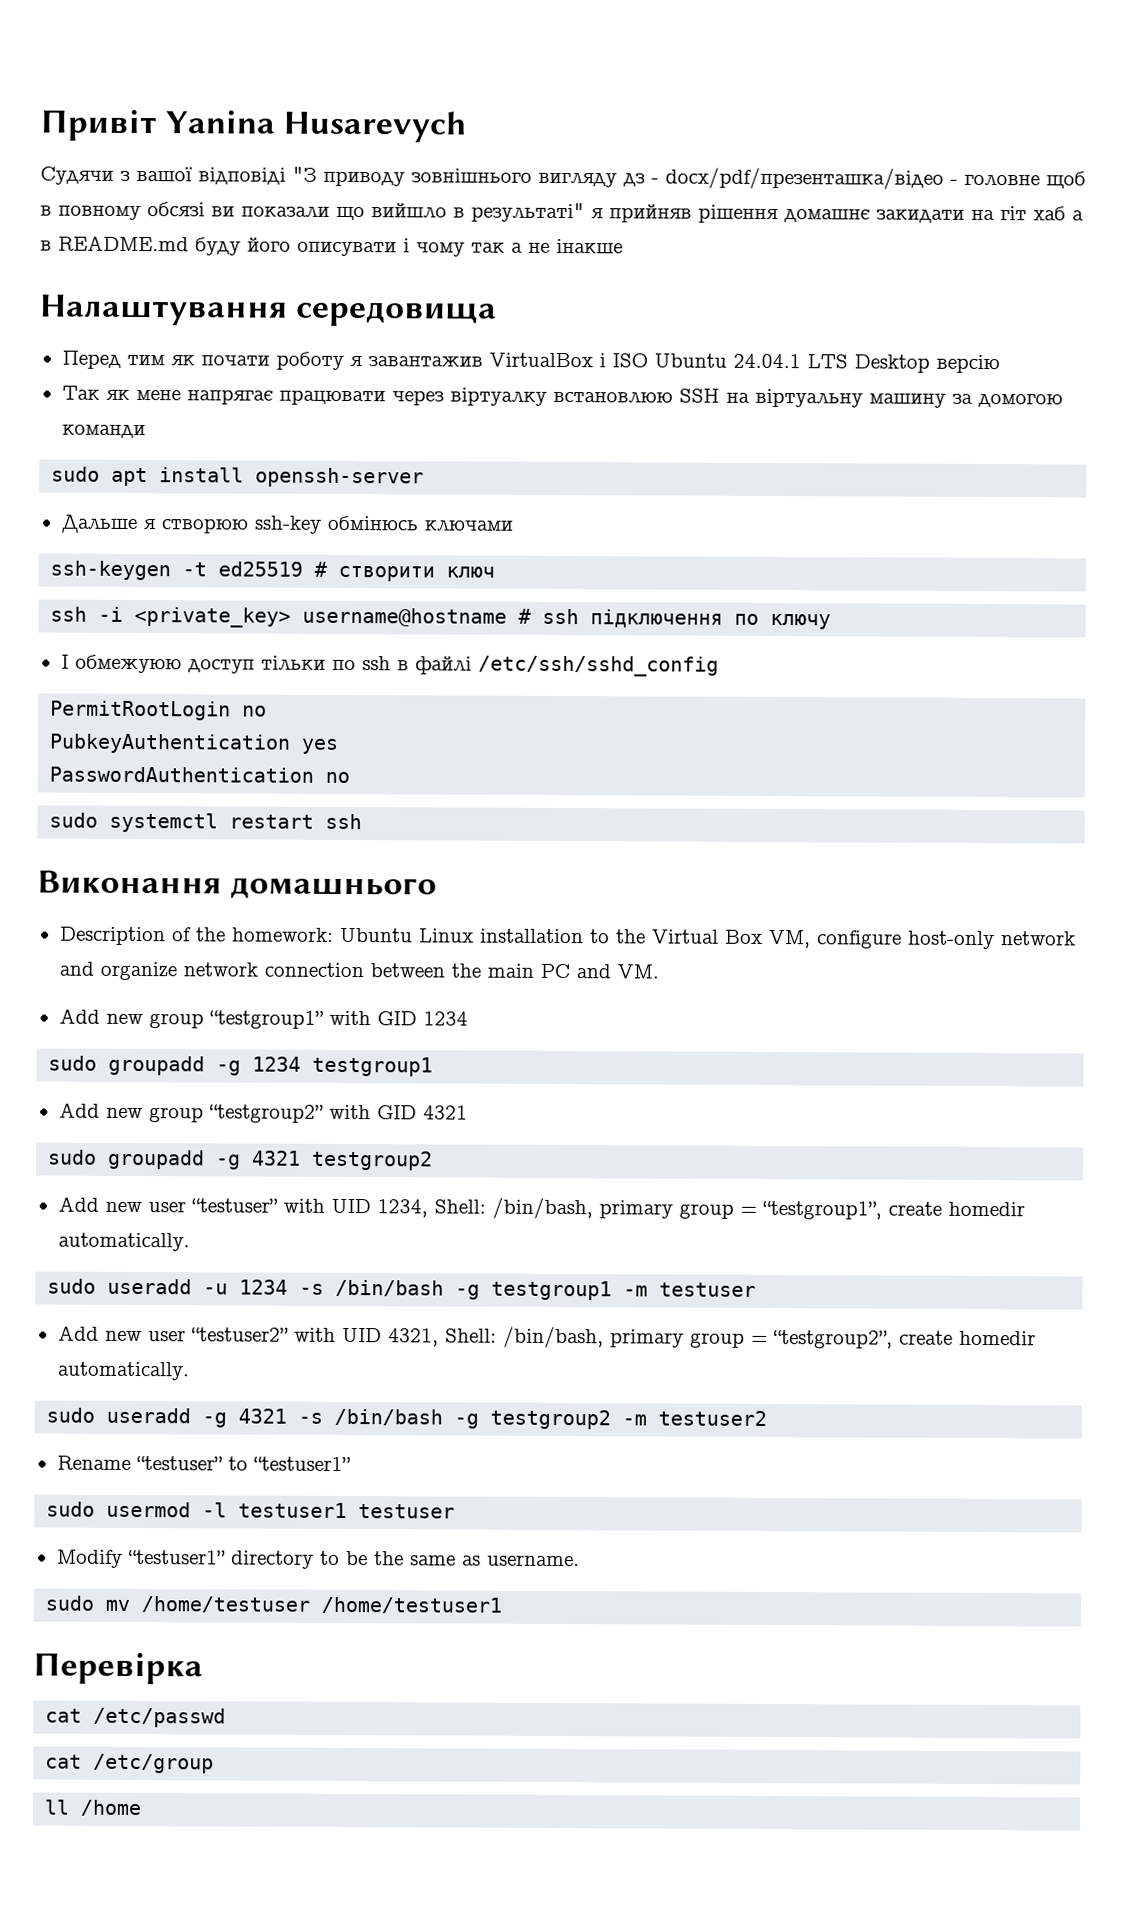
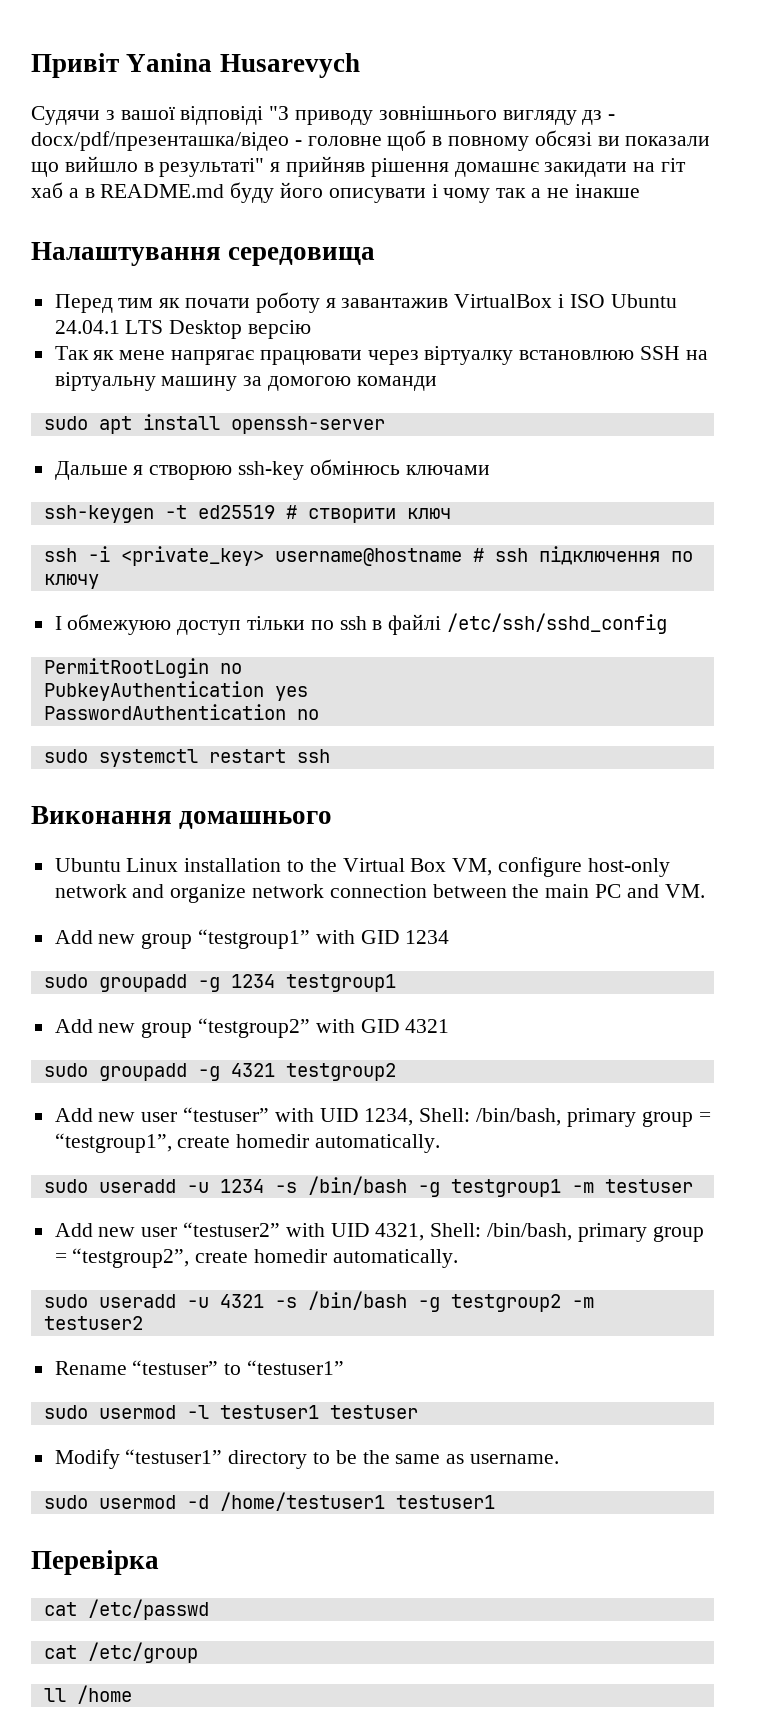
[59,926,334,946] Description of the homework: -> (333, 820) none
[202,1412,228,1428] -g -> [186,1297,209,1308] -u
[105,1596,311,1613] mv /home/testuser -> [98,1495,209,1509] usermod -d
(503, 1605) none -> [395,1495,495,1509] testuser1

